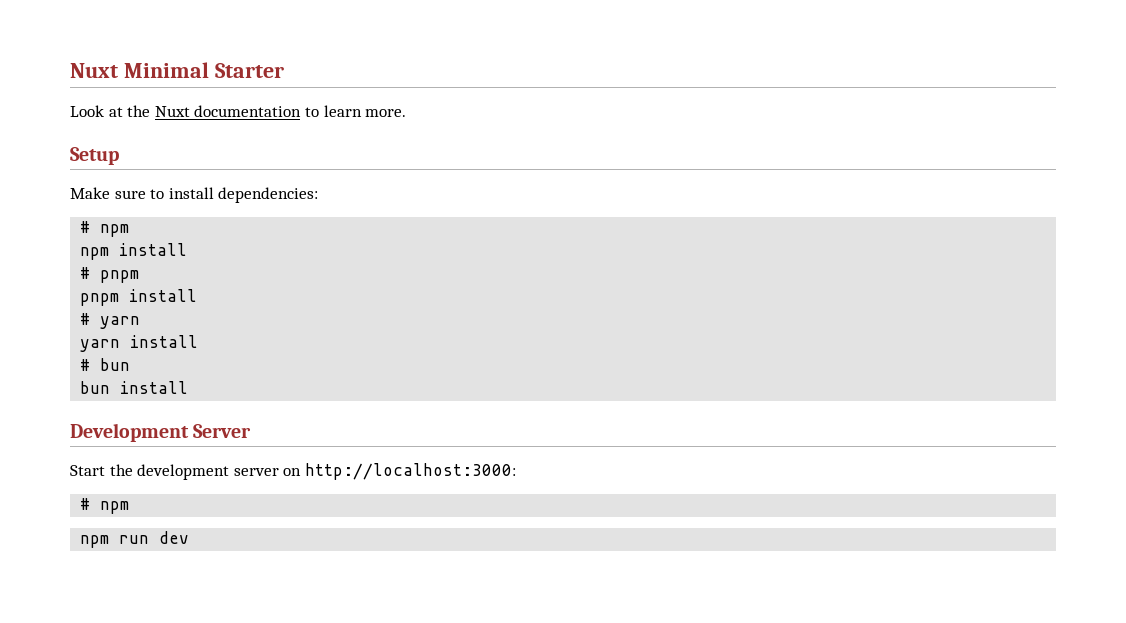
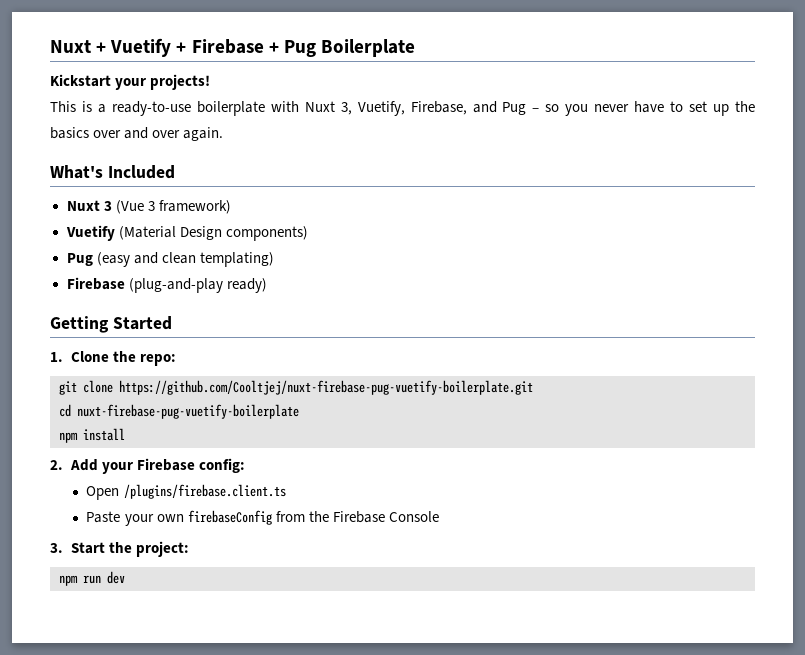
[70,62,284,78] [70,105,407,117] [70,147,119,165] [70,187,319,203] [80,221,130,237] [80,243,188,260] [80,267,140,283] [80,289,198,306] [80,313,141,329] [80,335,199,352] [80,358,131,371] [80,381,189,394] [70,423,252,442] [70,463,516,480] [80,498,130,514] Nuxt Minimal Starter // Look at the Nuxt documentation to learn more. // Setup // Make sure to install dependencies: // # npm // npm install // # pnpm // pnpm install // # yarn // yarn install // # bun // bun install // Development Server // Start the development server on http://localhost:3000: // # npm -> [50,38,415,57] [50,74,211,90] [50,101,756,116] [50,127,224,141] [50,165,175,179] [66,200,231,214] [65,225,308,241] [66,252,274,267] [66,277,267,293] [50,316,172,333] [50,351,176,366] [59,380,533,395] [59,404,299,419] [59,428,125,443] [50,458,245,474] [86,484,286,500] [86,510,439,526] [50,541,189,557] Nuxt + Vuetify + Firebase + Pug Boilerplate // Kickstart your projects! // This is a ready-to-use boilerplate with Nuxt 3, Vuetify, Firebase, and Pug – so you never have to set up the basics over and over again. // What's Included // Nuxt 3 (Vue 3 framework) // Vuetify (Material Design components) // Pug (easy and clean templating) // Firebase (plug-and-play ready) // Getting Started // 1. Clone the repo: // git clone https://github.com/Cooltjej/nuxt-firebase-pug-vuetify-boilerplate.git // cd nuxt-firebase-pug-vuetify-boilerplate // npm install // 2. Add your Firebase config: // Open /plugins/firebase.client.ts // Paste your own firebaseConfig from the Firebase Console // 3. Start the project:

